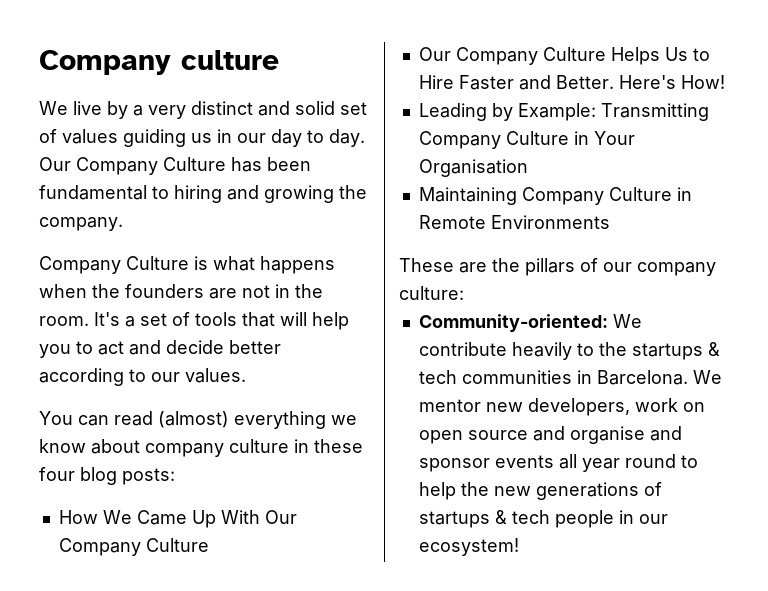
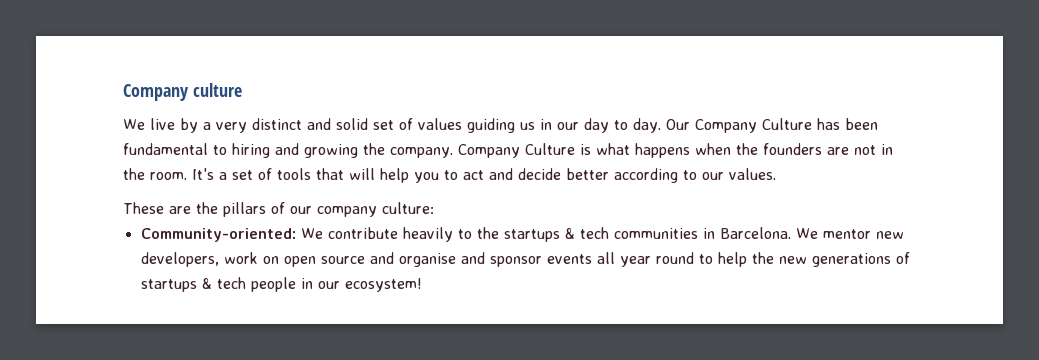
(123, 224) // -> (453, 152) none
[39,411,357,429] [39,439,363,457] [39,467,175,485] [58,510,297,528] [58,538,209,556] [418,47,710,65] [418,75,725,90] [418,103,709,121] [418,131,635,149] [418,159,528,177] [418,187,692,205] [418,215,610,229] // You can read (almost) everything we know about company culture in these four blog posts: // How We Came Up With Our Company Culture // Our Company Culture Helps Us to Hire Faster and Better. Here's How! // Leading by Example: Transmitting Company Culture in Your Organisation // Maintaining Company Culture in Remote Environments -> (776, 174) none

